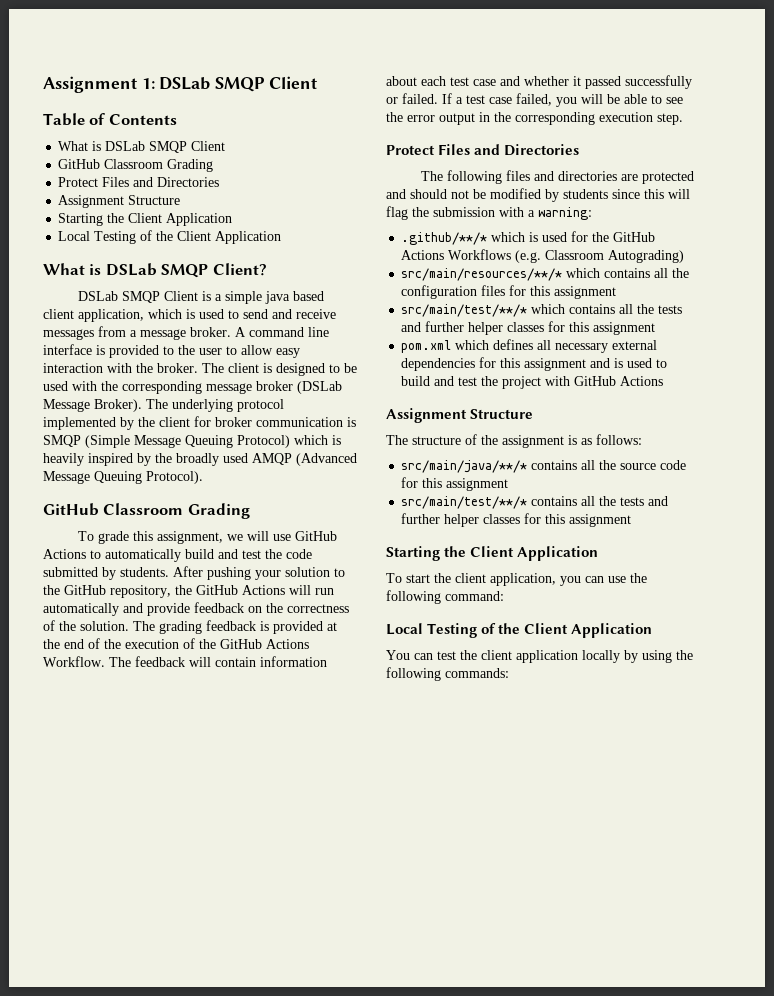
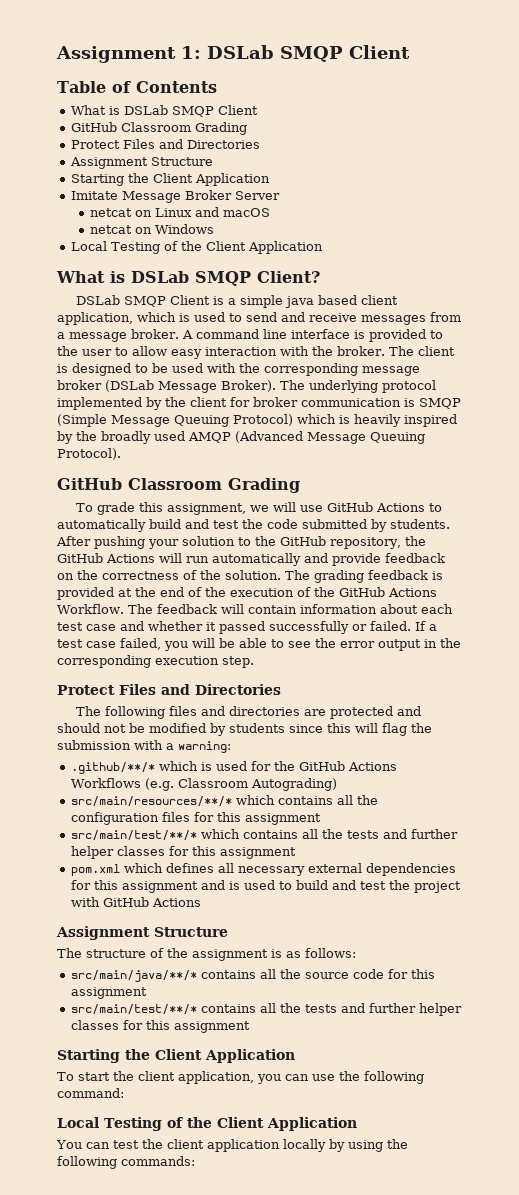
(233, 219) none -> [70,190,280,203] [90,207,271,217] [90,224,215,234] // Imitate Message Broker Server // netcat on Linux and macOS // netcat on Windows

